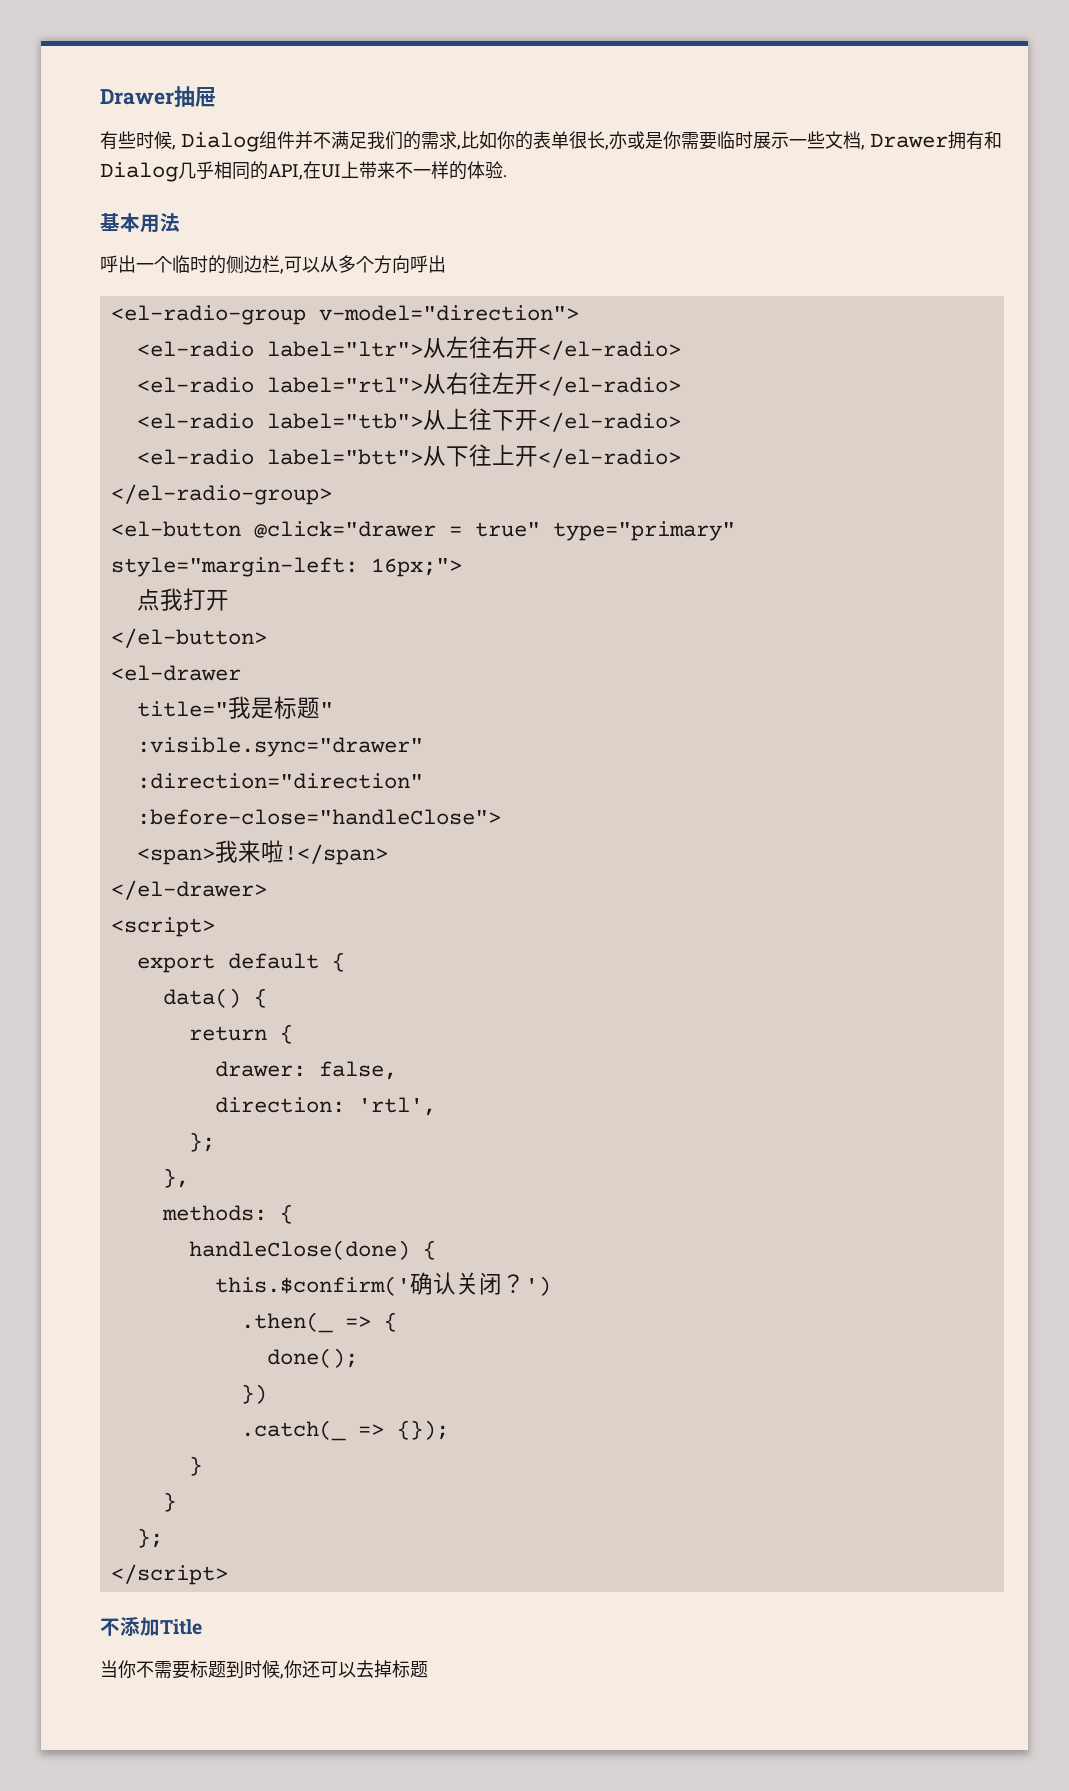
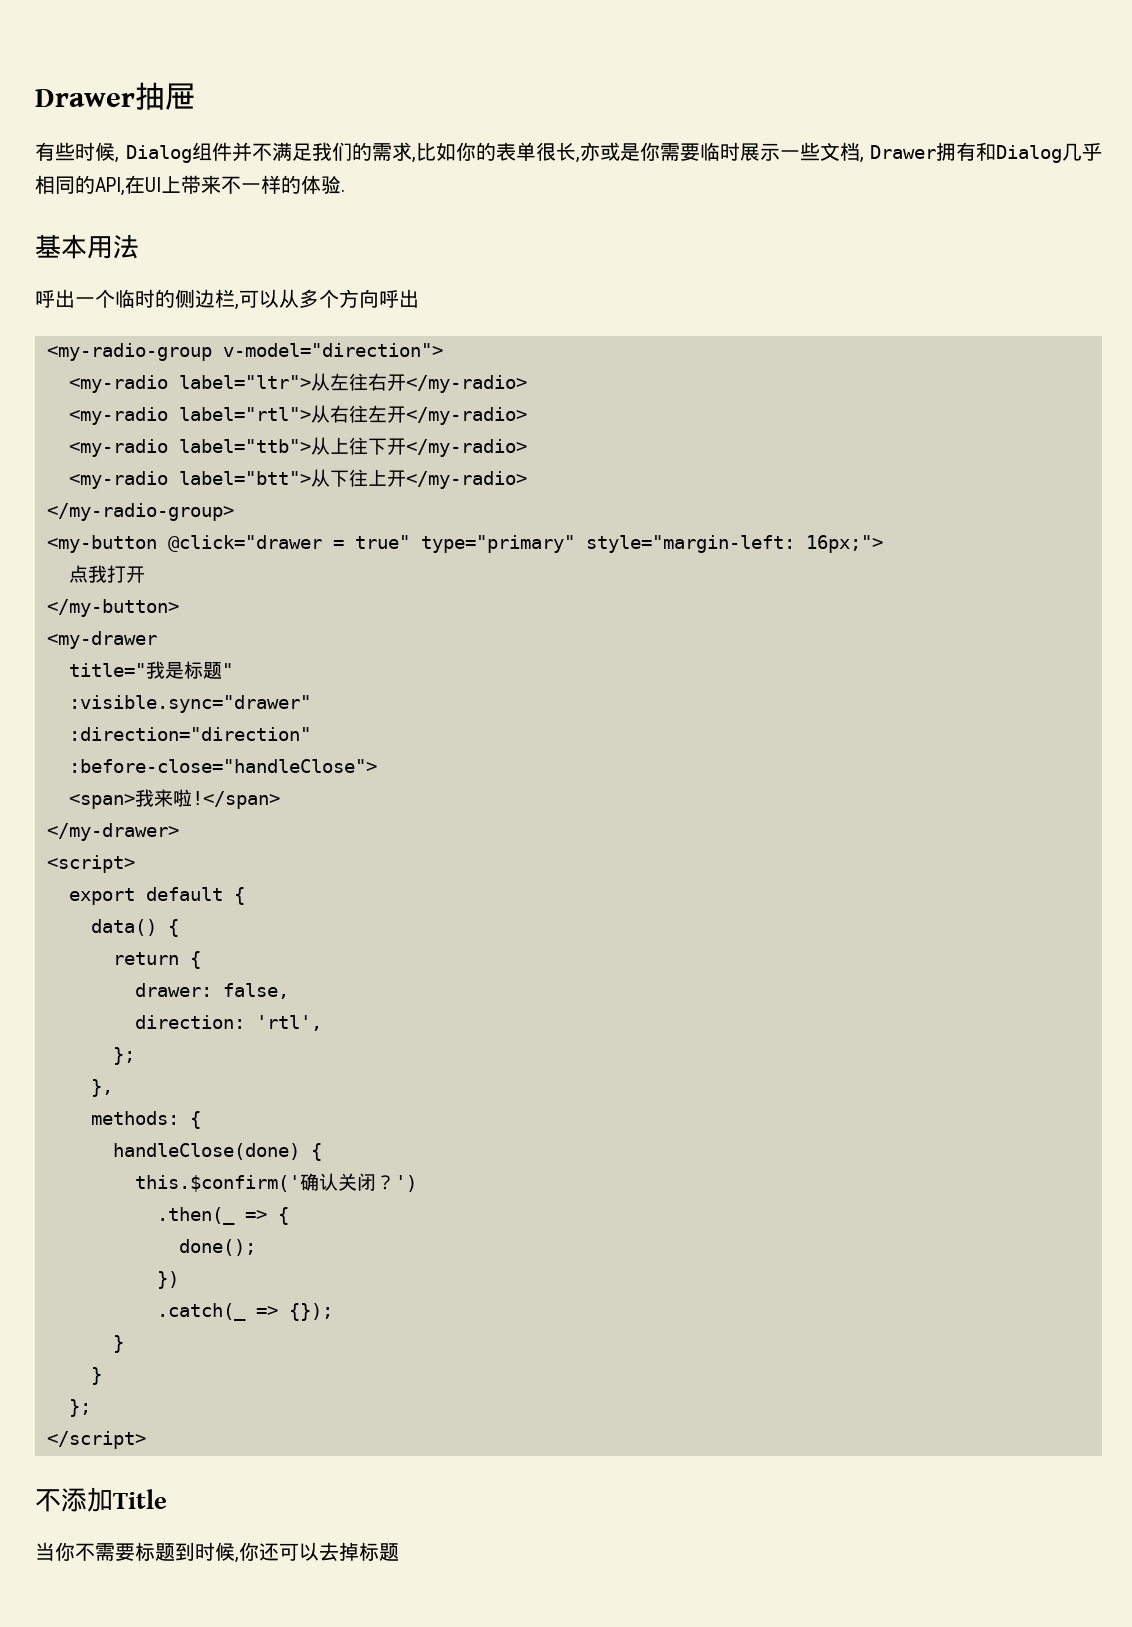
[110,305,306,325] <el-radio-group -> [46,343,212,361] <my-radio-group
[136,341,254,357] <el-radio -> [68,375,168,393] <my-radio
[537,340,681,360] [136,377,254,393] </el-radio> // <el-radio -> [405,375,527,393] [68,407,168,425] </my-radio> // <my-radio
[537,376,681,396] [136,413,254,429] </el-radio> // <el-radio -> [405,407,527,425] [68,439,168,457] </my-radio> // <my-radio
[537,412,681,432] [136,449,254,465] </el-radio> // <el-radio -> [405,439,527,457] [68,471,168,489] </my-radio> // <my-radio
[537,448,681,468] [110,484,332,505] [110,521,241,537] </el-radio> // </el-radio-group> // <el-button -> [405,471,527,489] [46,503,234,521] [46,535,157,553] </my-radio> // </my-radio-group> // <my-button
[110,628,267,648] [110,665,241,681] </el-button> // <el-drawer -> [46,599,179,617] [46,631,157,649] </my-button> // <my-drawer
[110,880,267,900] </el-drawer> -> [46,823,179,841] </my-drawer>

